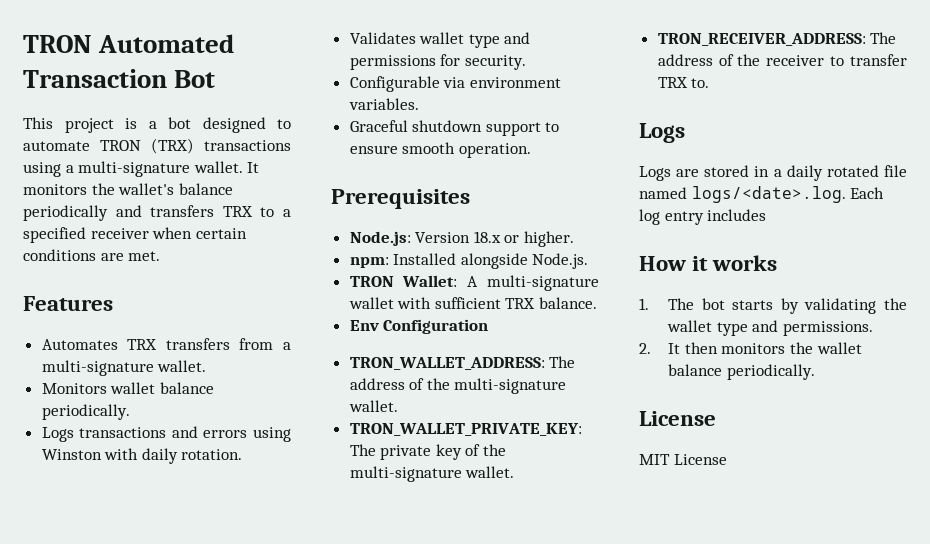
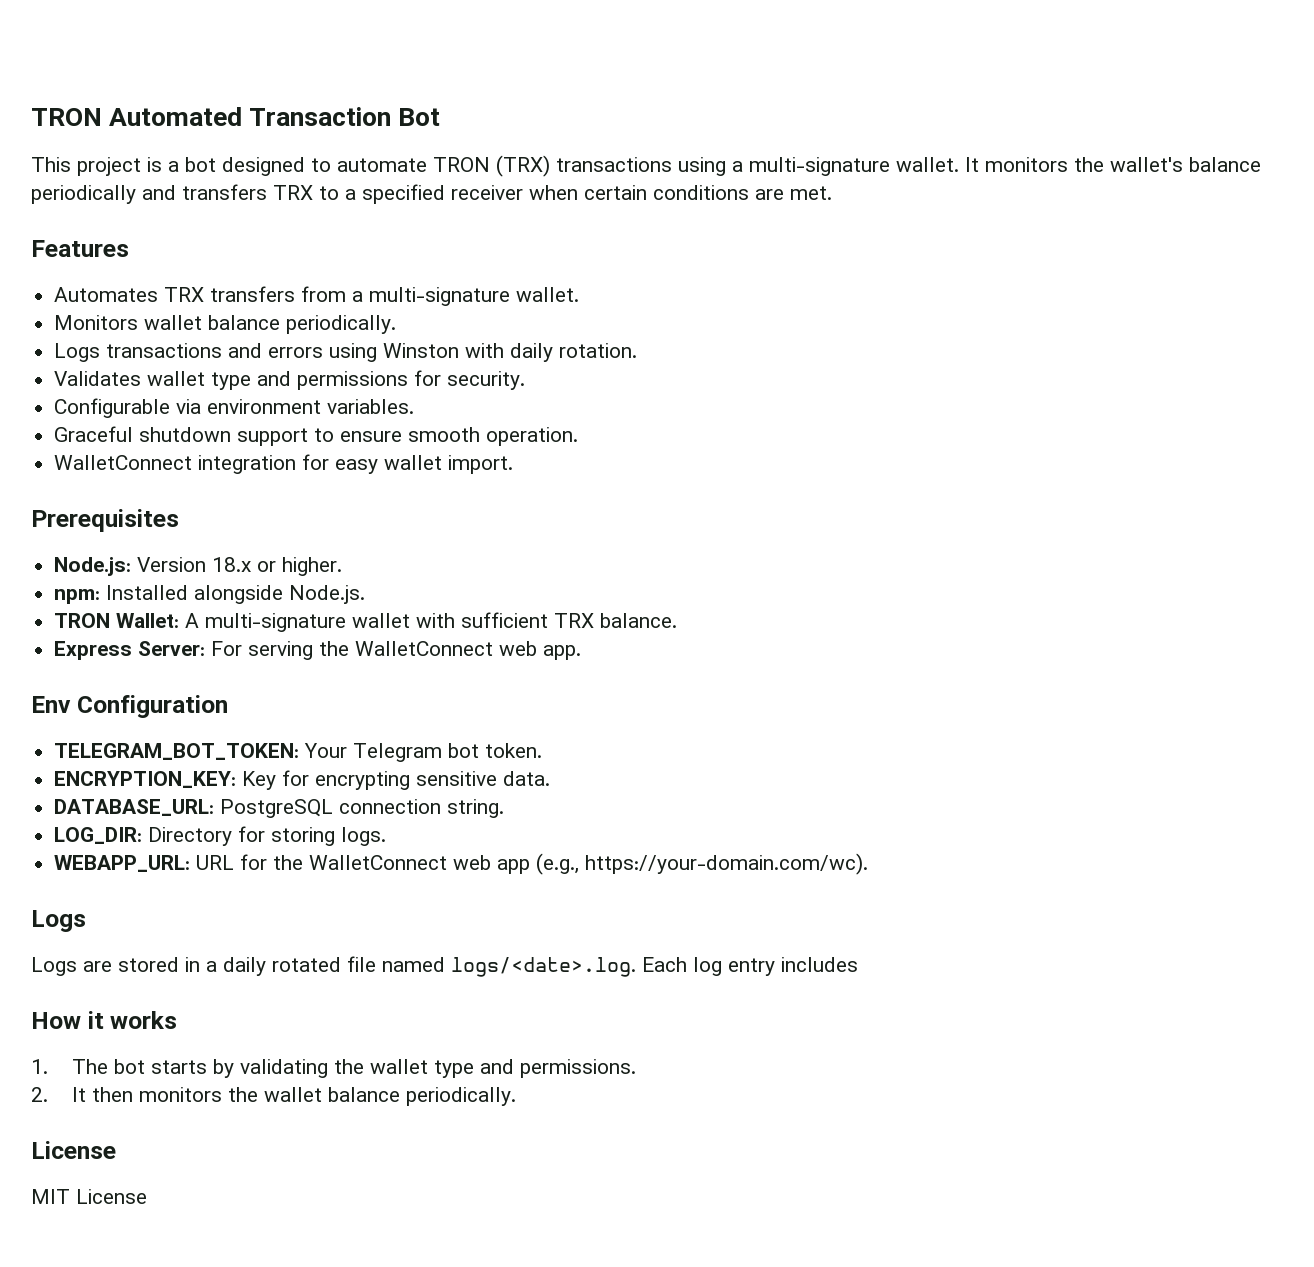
(531, 150) none -> [54,454,514,474] // WalletConnect integration for easy wallet import.
[349,319,489,334] [349,356,576,370] [349,378,567,394] [348,400,398,412] [349,423,582,436] [349,444,507,460] [349,466,515,482] [657,32,897,46] [657,54,907,66] [657,77,710,88] Env Configuration // TRON_WALLET_ADDRESS: The address of the multi-signature wallet. // TRON_WALLET_PRIVATE_KEY: The private key of the multi-signature wallet. // TRON_RECEIVER_ADDRESS: The address of the receiver to transfer TRX to. -> [54,641,582,660] [31,695,228,718] [54,743,543,762] [54,770,551,790] [54,799,505,818] [54,826,387,846] [54,853,869,875] Express Server: For serving the WalletConnect web app. // Env Configuration // TELEGRAM_BOT_TOKEN: Your Telegram bot token. // ENCRYPTION_KEY: Key for encrypting sensitive data. // DATABASE_URL: PostgreSQL connection string. // LOG_DIR: Directory for storing logs. // WEBAPP_URL: URL for the WalletConnect web app (e.g., https://your-domain.com/wc).

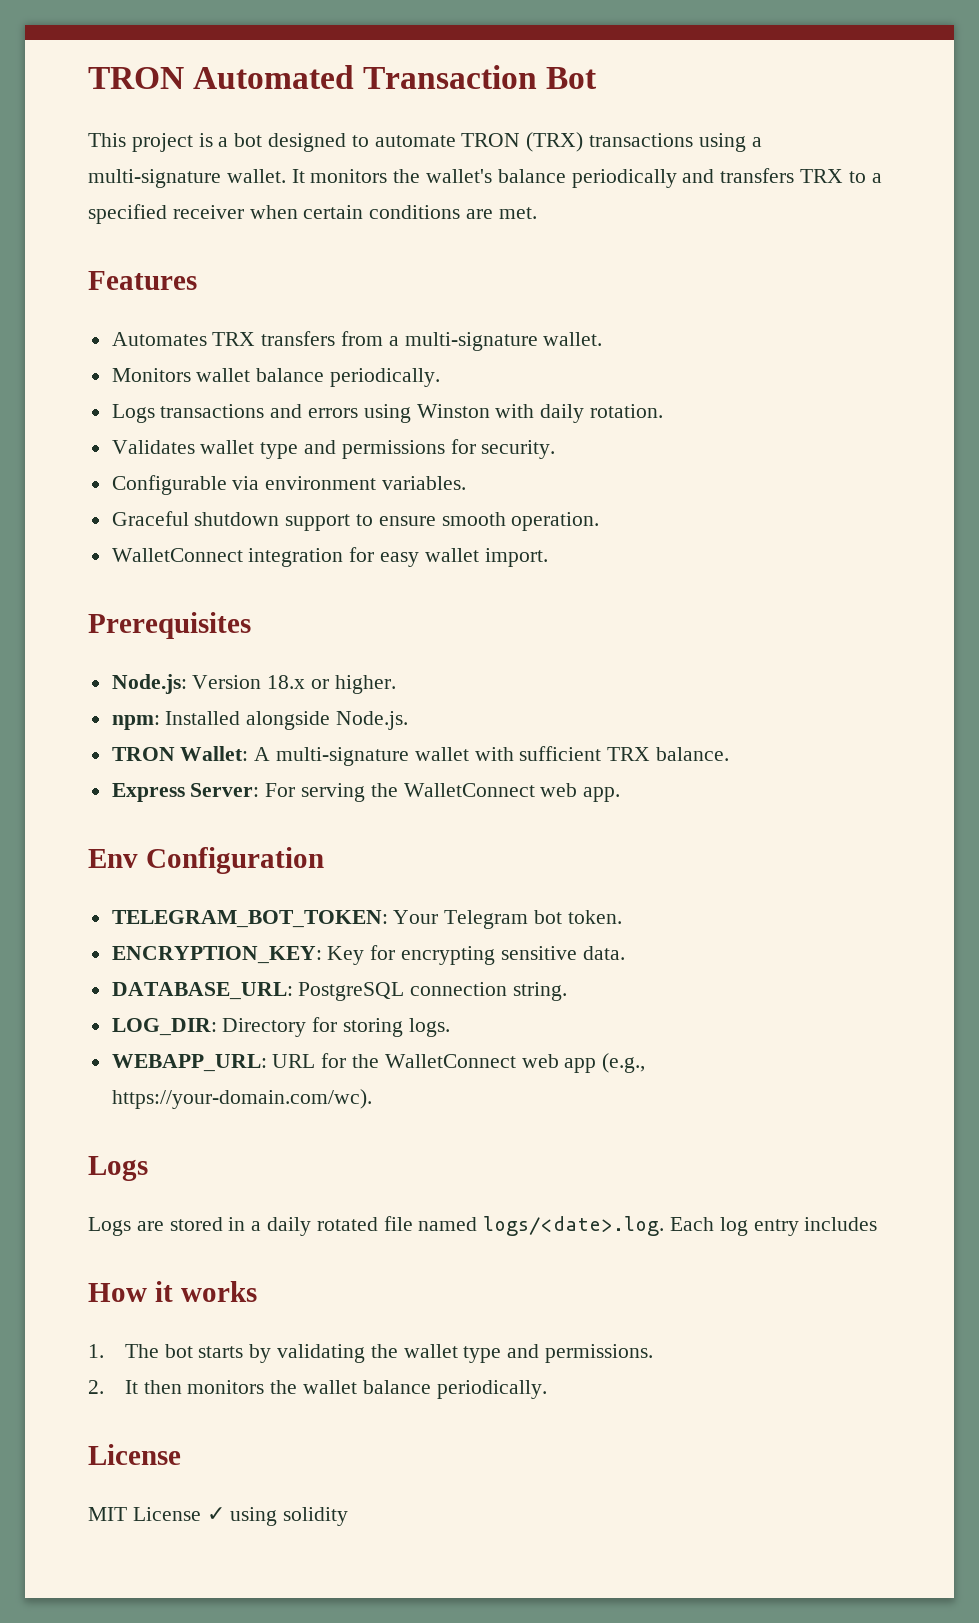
(147, 1196) none -> [206,1507,349,1526] ✓ using solidity

